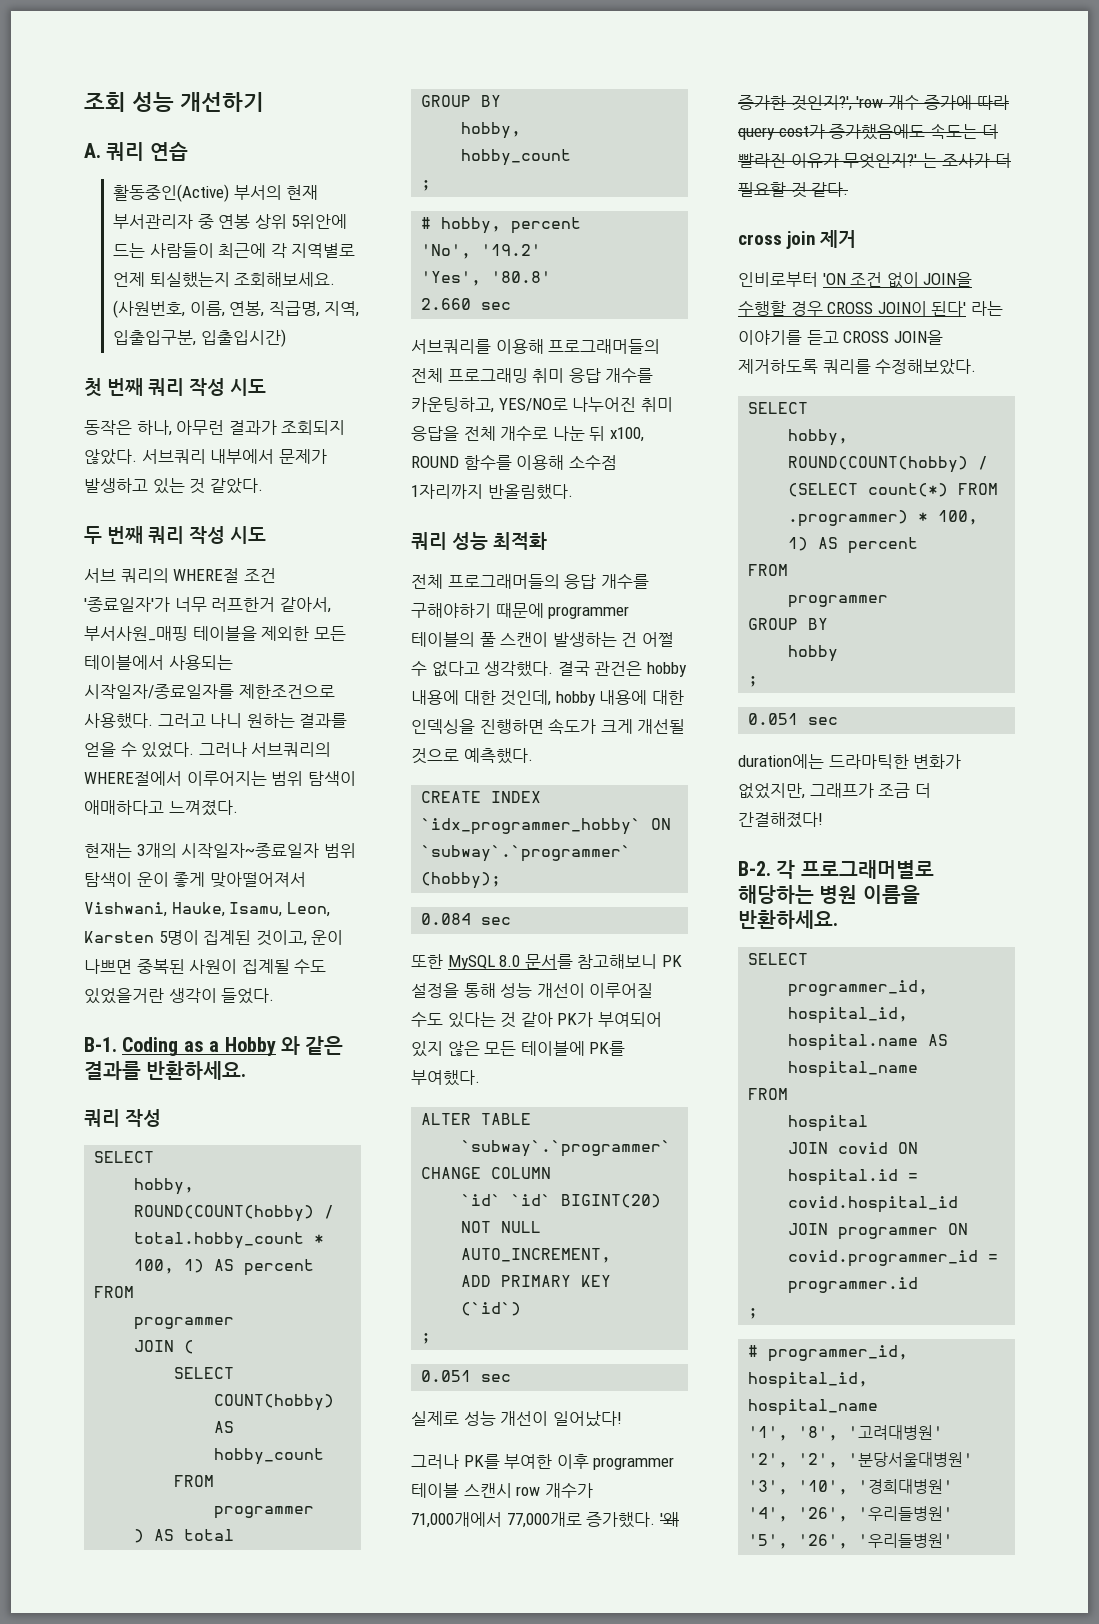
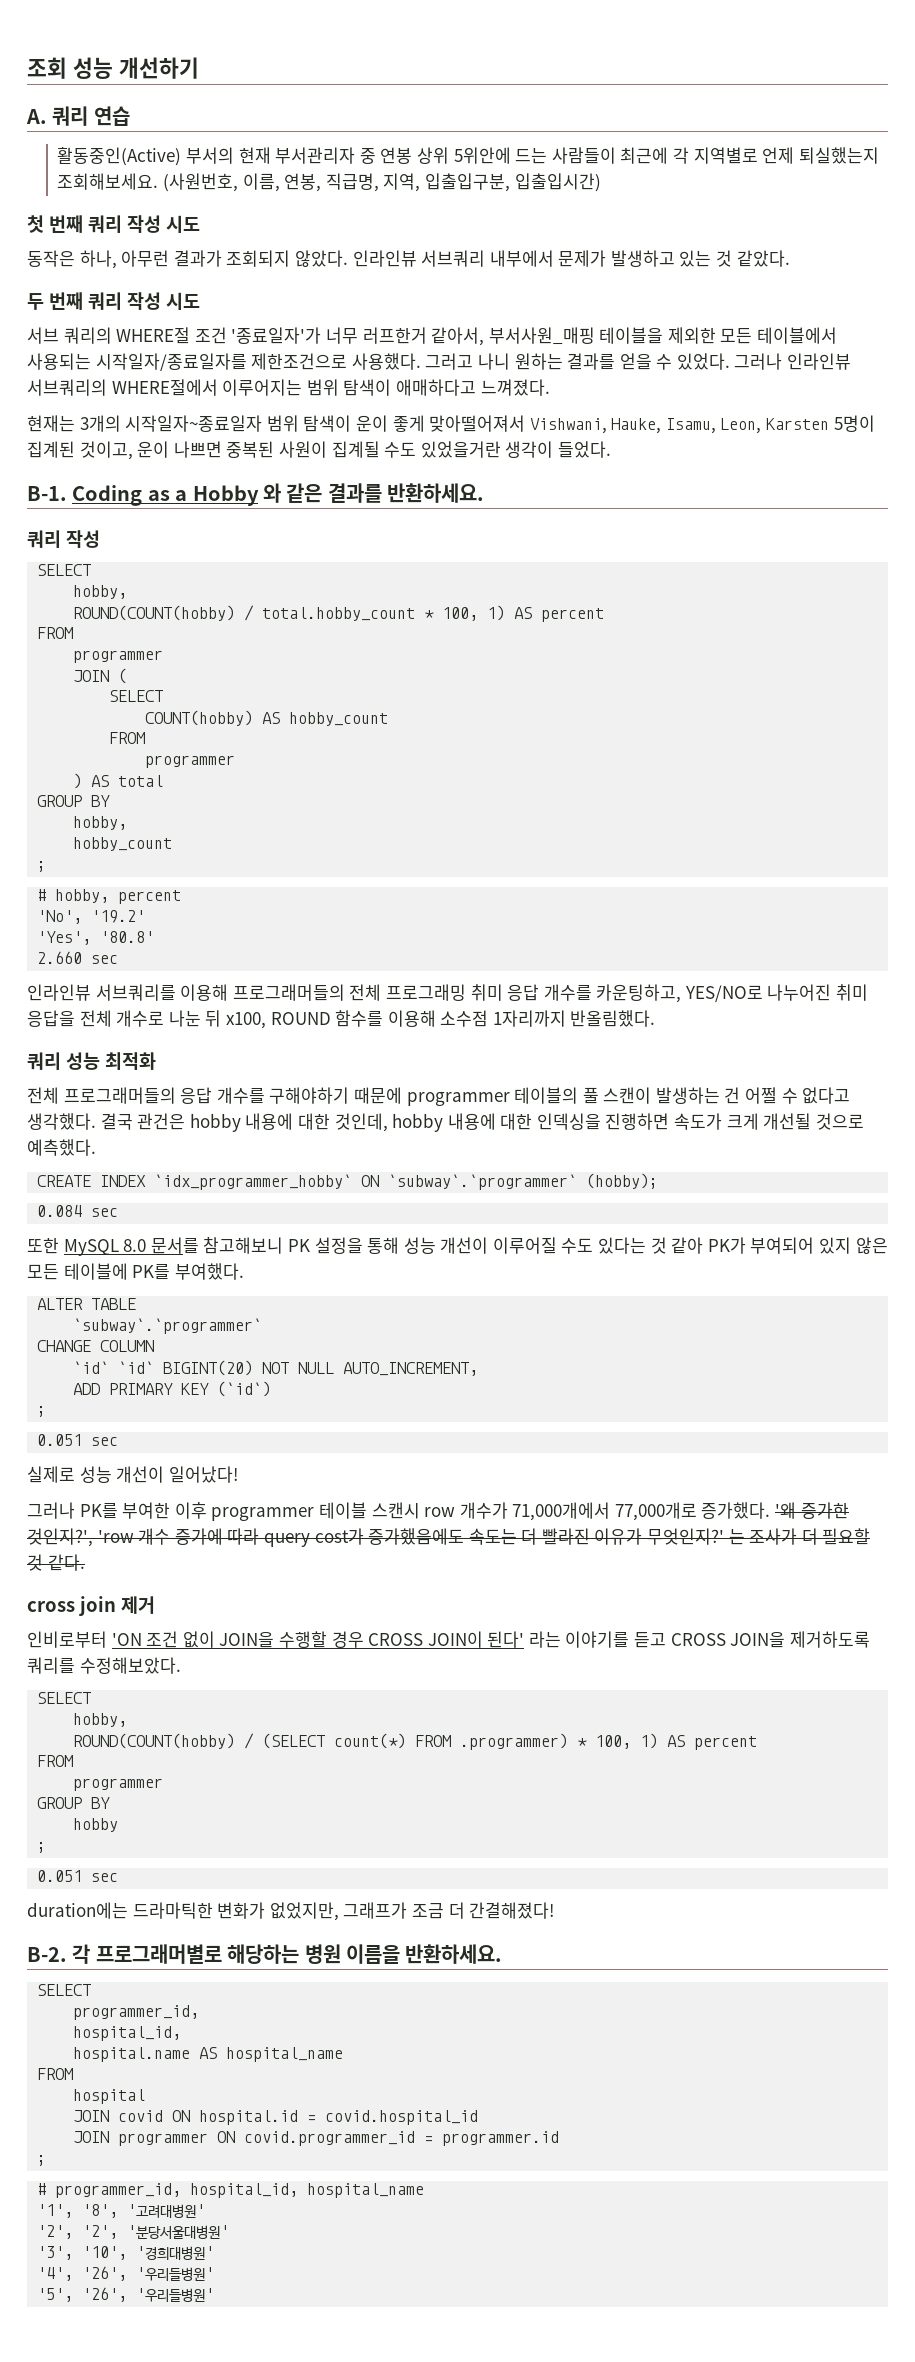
(137, 457) none -> [352,250,417,267] 인라인뷰
(247, 749) none -> [787,353,852,370] 인라인뷰
(512, 306) none -> [27,984,91,1001] 인라인뷰

